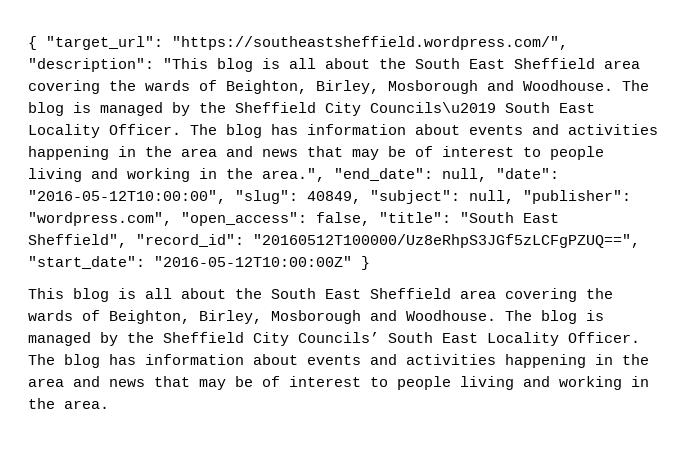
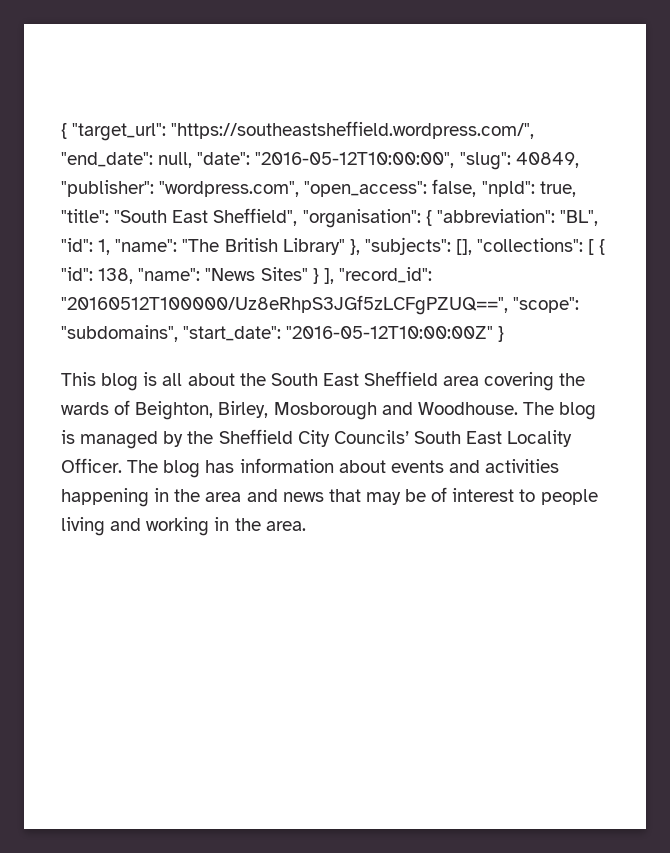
[28,58,640,72] [28,80,649,94] [28,102,595,116] [28,124,658,138] [28,146,604,160] [28,168,325,182] "description": "This blog is all about the South East Sheffield area covering the wards of Beighton, Birley, Mosborough and Woodhouse. The blog is managed by the Sheffield City Councils\u2019 South East Locality Officer. The blog has information about events and activities happening in the area and news that may be of interest to people living and working in the area.", -> (535, 130) none
[370,190,514,204] "subject": null, -> (579, 160) none
(370, 219) none -> [481,181,576,197] "npld": true,
[136,234,640,248] "record_id": "20160512T100000/Uz8eRhpS3JGf5zLCFgPZUQ==", -> [302,209,598,228] [61,237,606,255] [61,267,432,284] [61,295,580,315] [61,325,178,342] "organisation": { "abbreviation": "BL", "id": 1, "name": "The British Library" }, "subjects": [], "collections": [ { "id": 138, "name": "News Sites" } ], "record_id": "20160512T100000/Uz8eRhpS3JGf5zLCFgPZUQ==", "scope": "subdomains",

